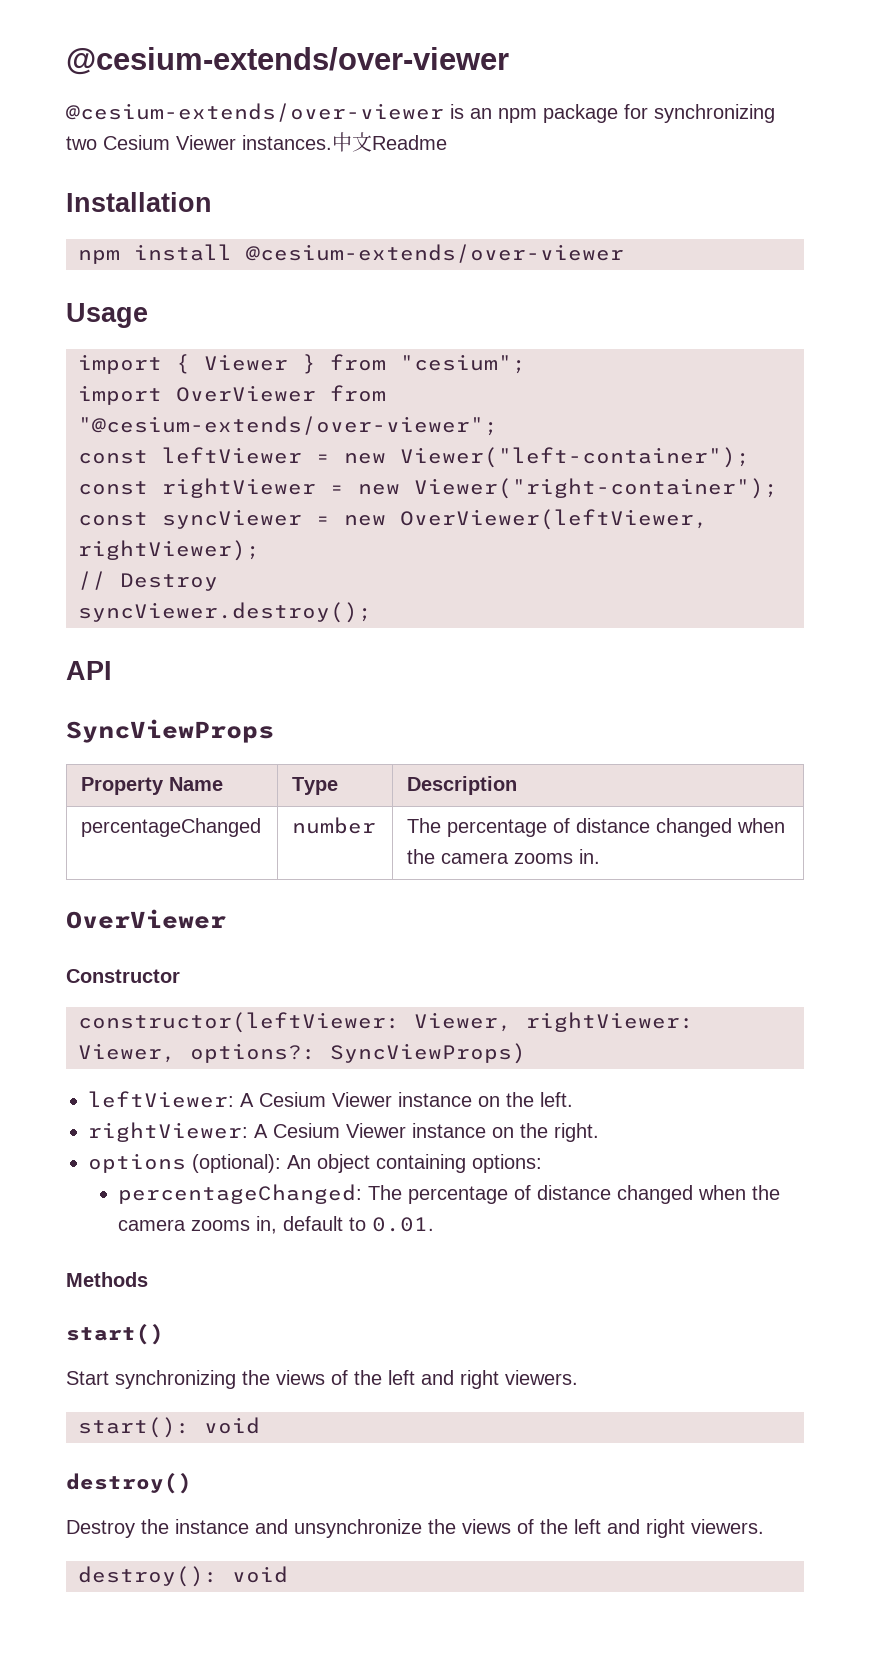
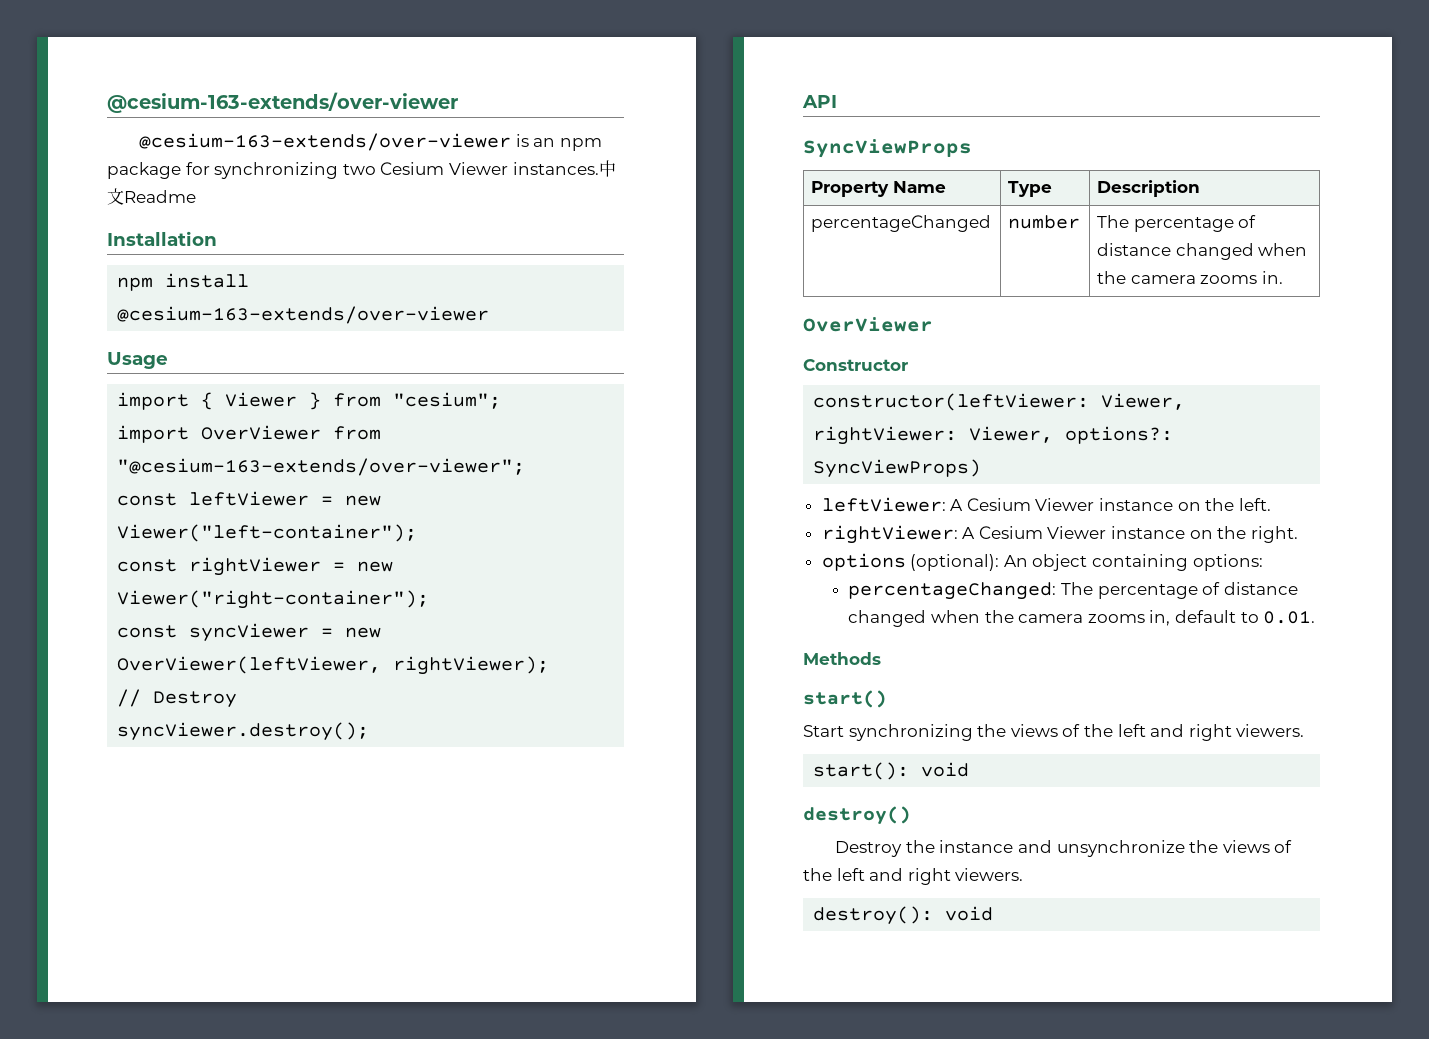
[66,47,509,75] [66,103,444,122] @cesium-extends/over-viewer // @cesium-extends/over-viewer -> [107,92,458,113] [139,133,512,151] @cesium-163-extends/over-viewer // @cesium-163-extends/over-viewer
[246,244,624,263] @cesium-extends/over-viewer -> [117,306,490,324] @cesium-163-extends/over-viewer
[78,416,498,436] "@cesium-extends/over-viewer"; -> [117,458,526,476] "@cesium-163-extends/over-viewer";

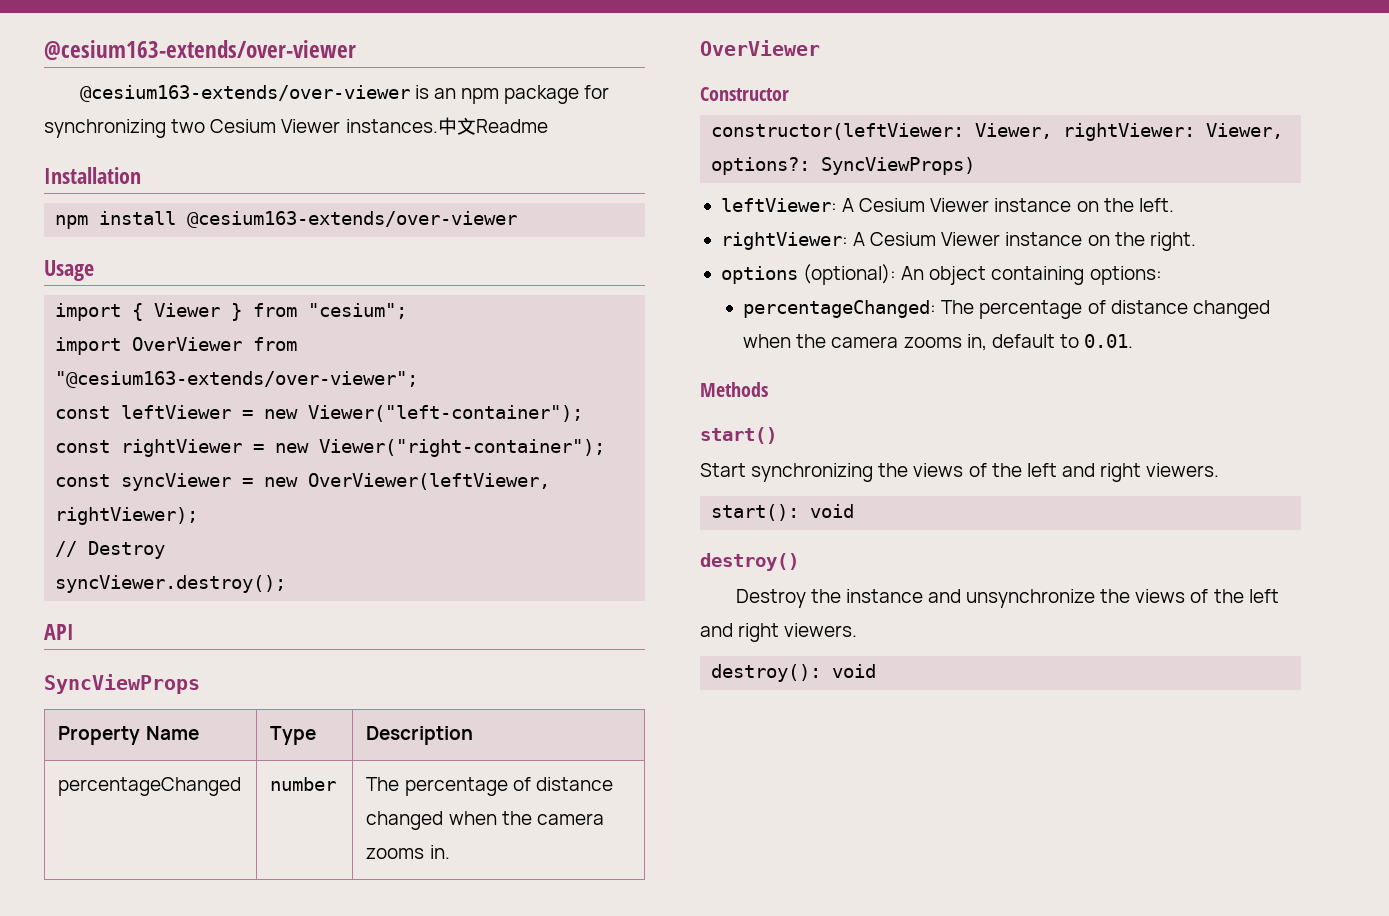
[107,92,458,113] [139,133,512,151] @cesium-163-extends/over-viewer // @cesium-163-extends/over-viewer -> [44,40,356,60] [79,85,410,102] @cesium163-extends/over-viewer // @cesium163-extends/over-viewer
[117,306,490,324] @cesium-163-extends/over-viewer -> [187,211,518,228] @cesium163-extends/over-viewer
[117,458,526,476] "@cesium-163-extends/over-viewer"; -> [55,371,419,388] "@cesium163-extends/over-viewer";

